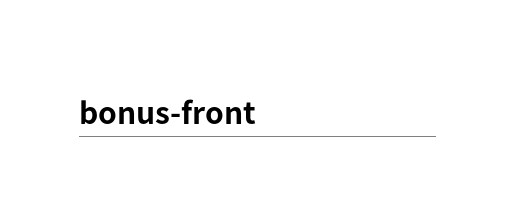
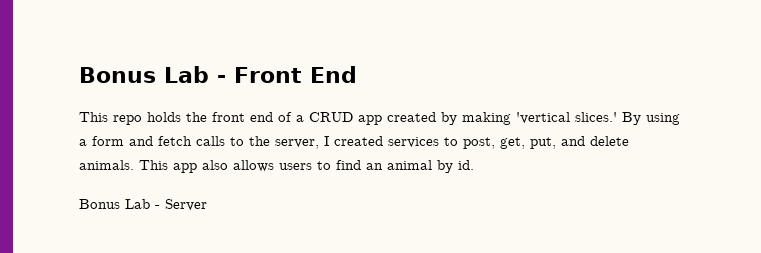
[79,99,256,124] bonus-front -> [79,66,357,83] [79,112,680,125] [79,136,629,149] [79,160,474,173] [79,199,207,211] Bonus Lab - Front End // This repo holds the front end of a CRUD app created by making 'vertical slices.' By using a form and fetch calls to the server, I created services to post, get, put, and delete animals. This app also allows users to find an animal by id. // Bonus Lab - Server

